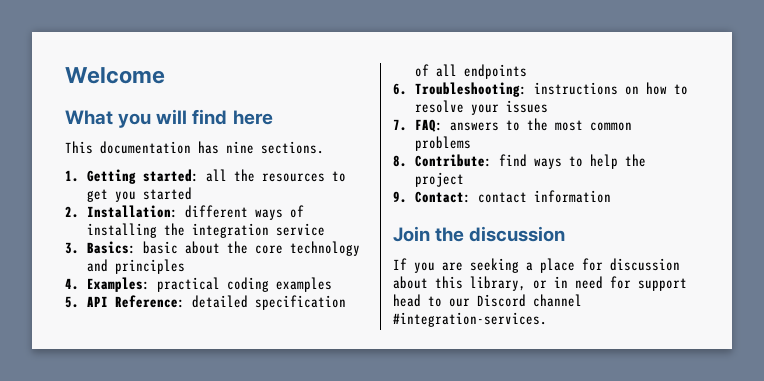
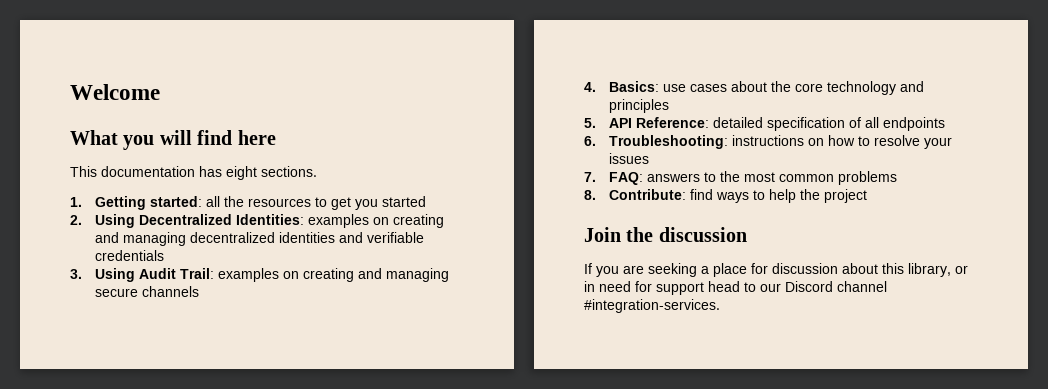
[226,141,254,154] nine -> [226,166,257,180] eight
[87,205,305,220] [87,223,326,238] [65,241,179,254] Installation: different ways of installing the integration service // 3. Basics: basic -> [94,214,444,228] [94,232,424,246] [94,250,164,261] [70,268,449,282] [94,286,199,297] [584,81,727,92] Using Decentralized Identities: examples on creating and managing decentralized identities and verifiable credentials // 3. Using Audit Trail: examples on creating and managing secure channels // 4. Basics: use cases
[65,277,333,292] // 4. Examples: practical coding examples -> (669, 106) none
[393,190,612,203] // 9. Contact: contact information -> (867, 196) none

